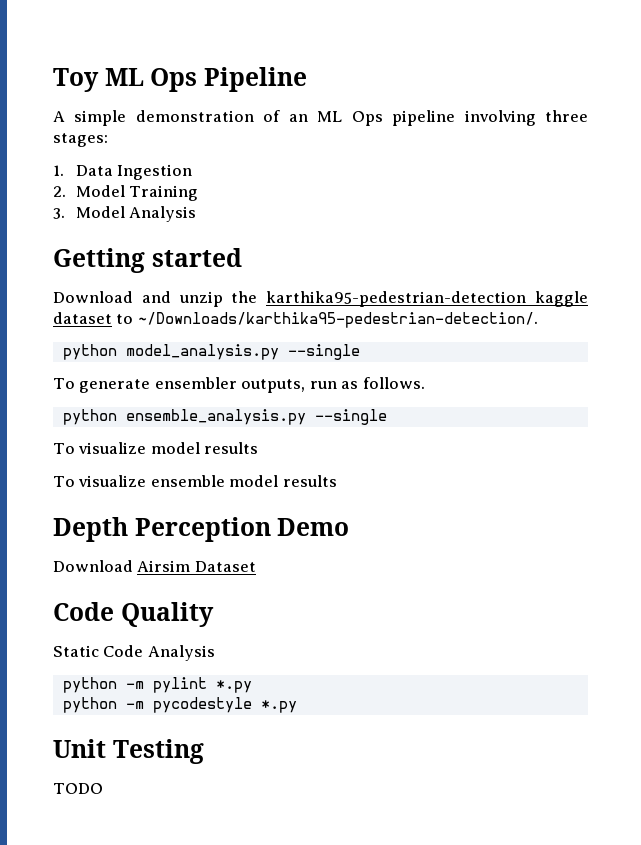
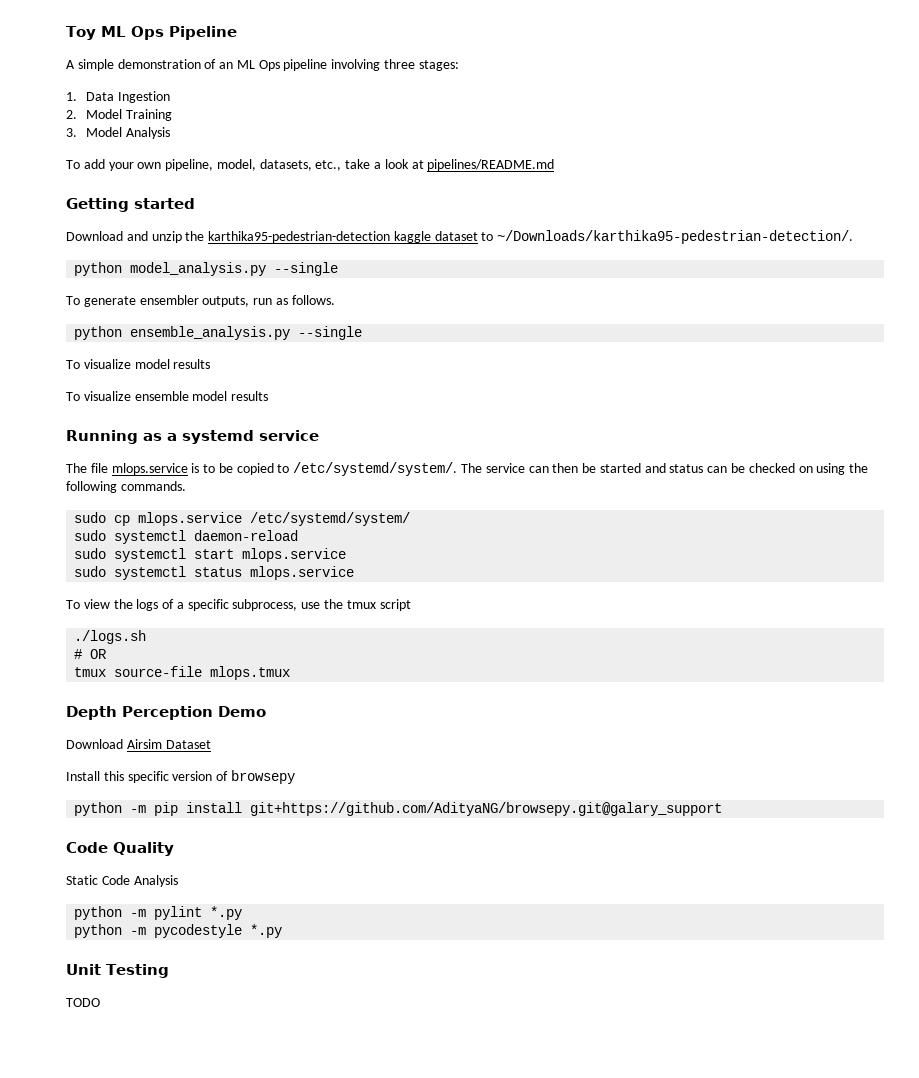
(197, 214) none -> [66,159,555,171] // To add your own pipeline, model, datasets, etc., take a look at pipelines/README.md
(337, 481) none -> [66,430,319,444] [66,462,869,476] [66,481,186,493] [74,512,411,526] [74,530,299,544] [74,548,347,562] [74,566,355,580] [66,599,411,611] [74,630,147,644] [74,649,108,659] [74,666,291,680] // Running as a systemd service // The file mlops.service is to be copied to /etc/systemd/system/. The service can then be started and status can be checked on using the following commands. // sudo cp mlops.service /etc/systemd/system/ // sudo systemctl daemon-reload // sudo systemctl start mlops.service // sudo systemctl status mlops.service // To view the logs of a specific subprocess, use the tmux script // ./logs.sh // # OR // tmux source-file mlops.tmux
(256, 566) none -> [66,770,295,784] [74,802,723,816] // Install this specific version of browsepy // python -m pip install git+https://github.com/AdityaNG/browsepy.git@galary_support

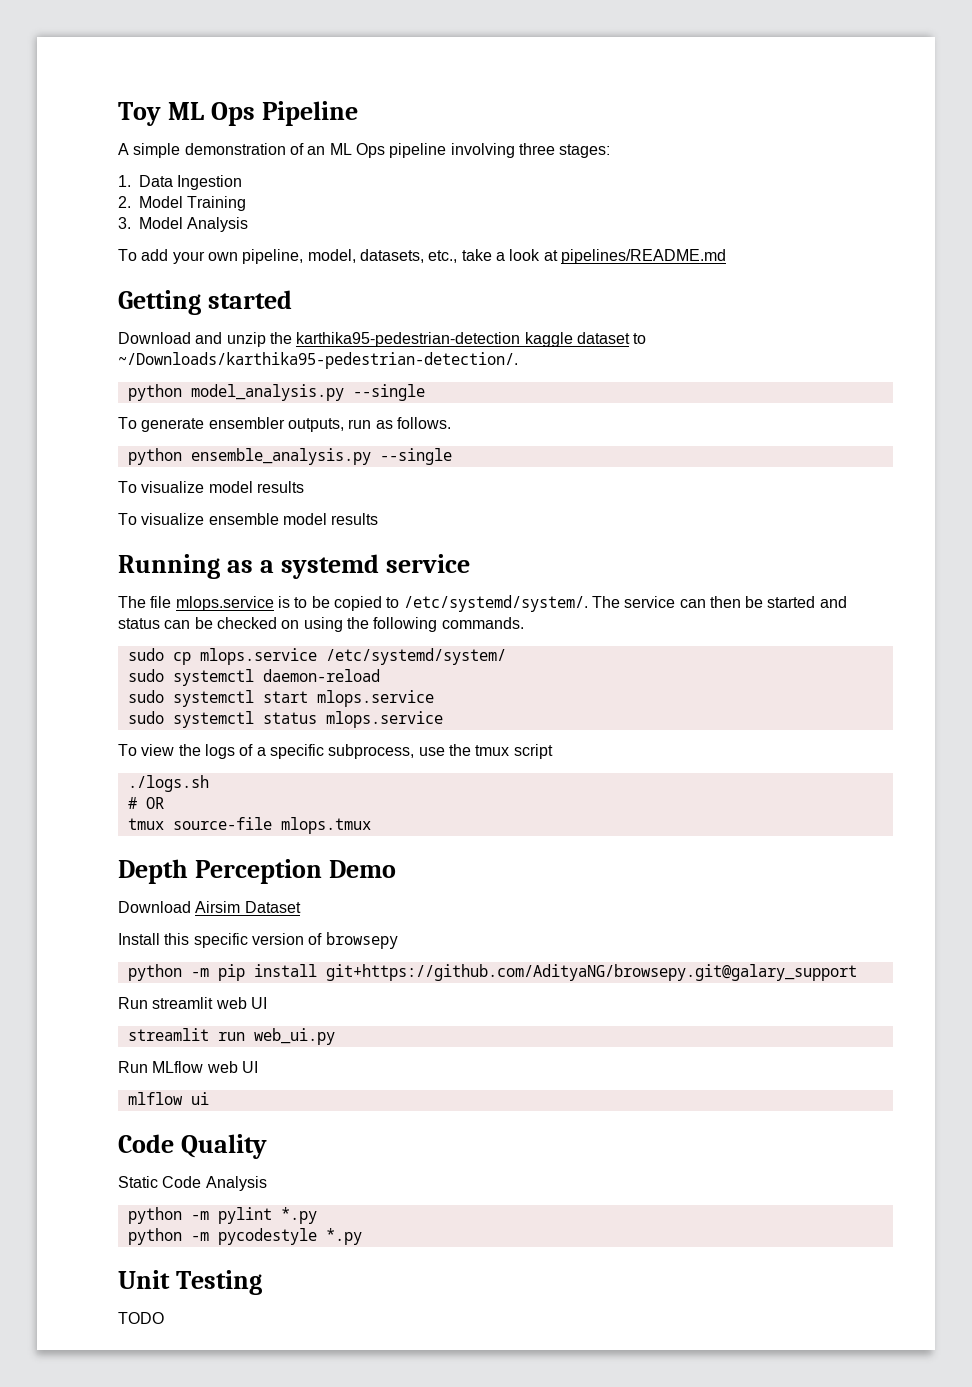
(723, 809) none -> [118,997,267,1009] [127,1028,335,1045] [118,1061,258,1073] [127,1092,209,1105] // Run streamlit web UI // streamlit run web_ui.py // Run MLflow web UI // mlflow ui

